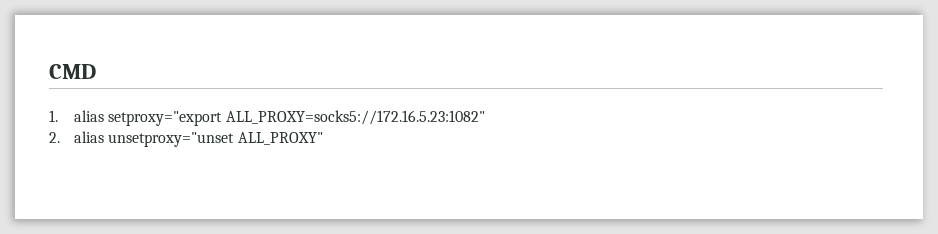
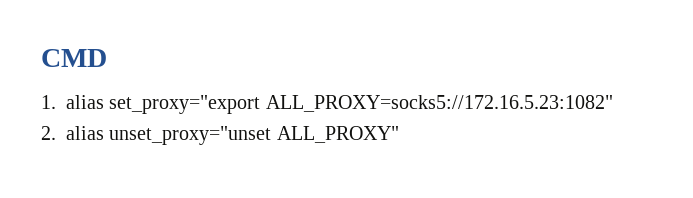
[108,111,223,126] setproxy="export -> [109,95,261,114] set_proxy="export
[108,132,235,147] unsetproxy="unset -> [109,126,272,145] unset_proxy="unset

